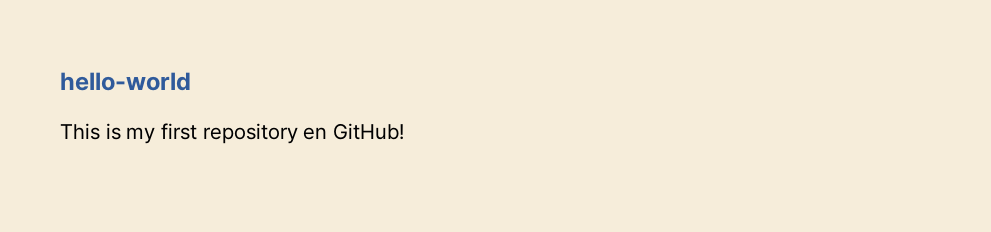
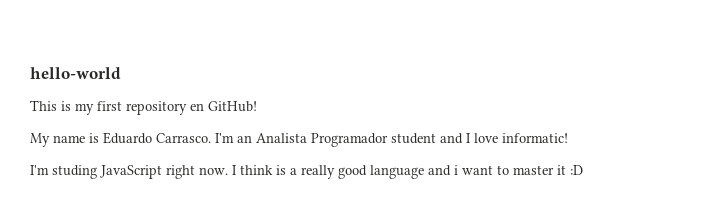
(405, 131) none -> [30,132,568,147] [30,165,583,179] // My name is Eduardo Carrasco. I'm an Analista Programador student and I love informatic! // I'm studing JavaScript right now. I think is a really good language and i want to master it :D

